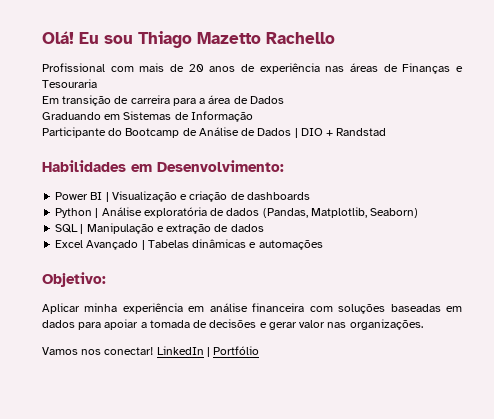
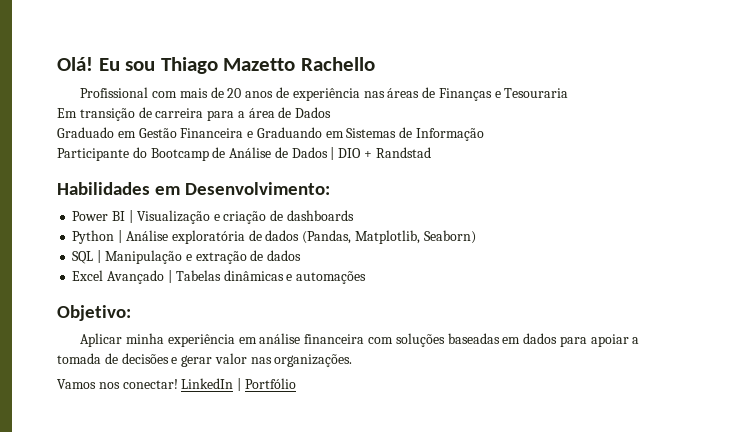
(284, 100) none -> [57,127,254,138] Graduado em Gestão Financeira e

